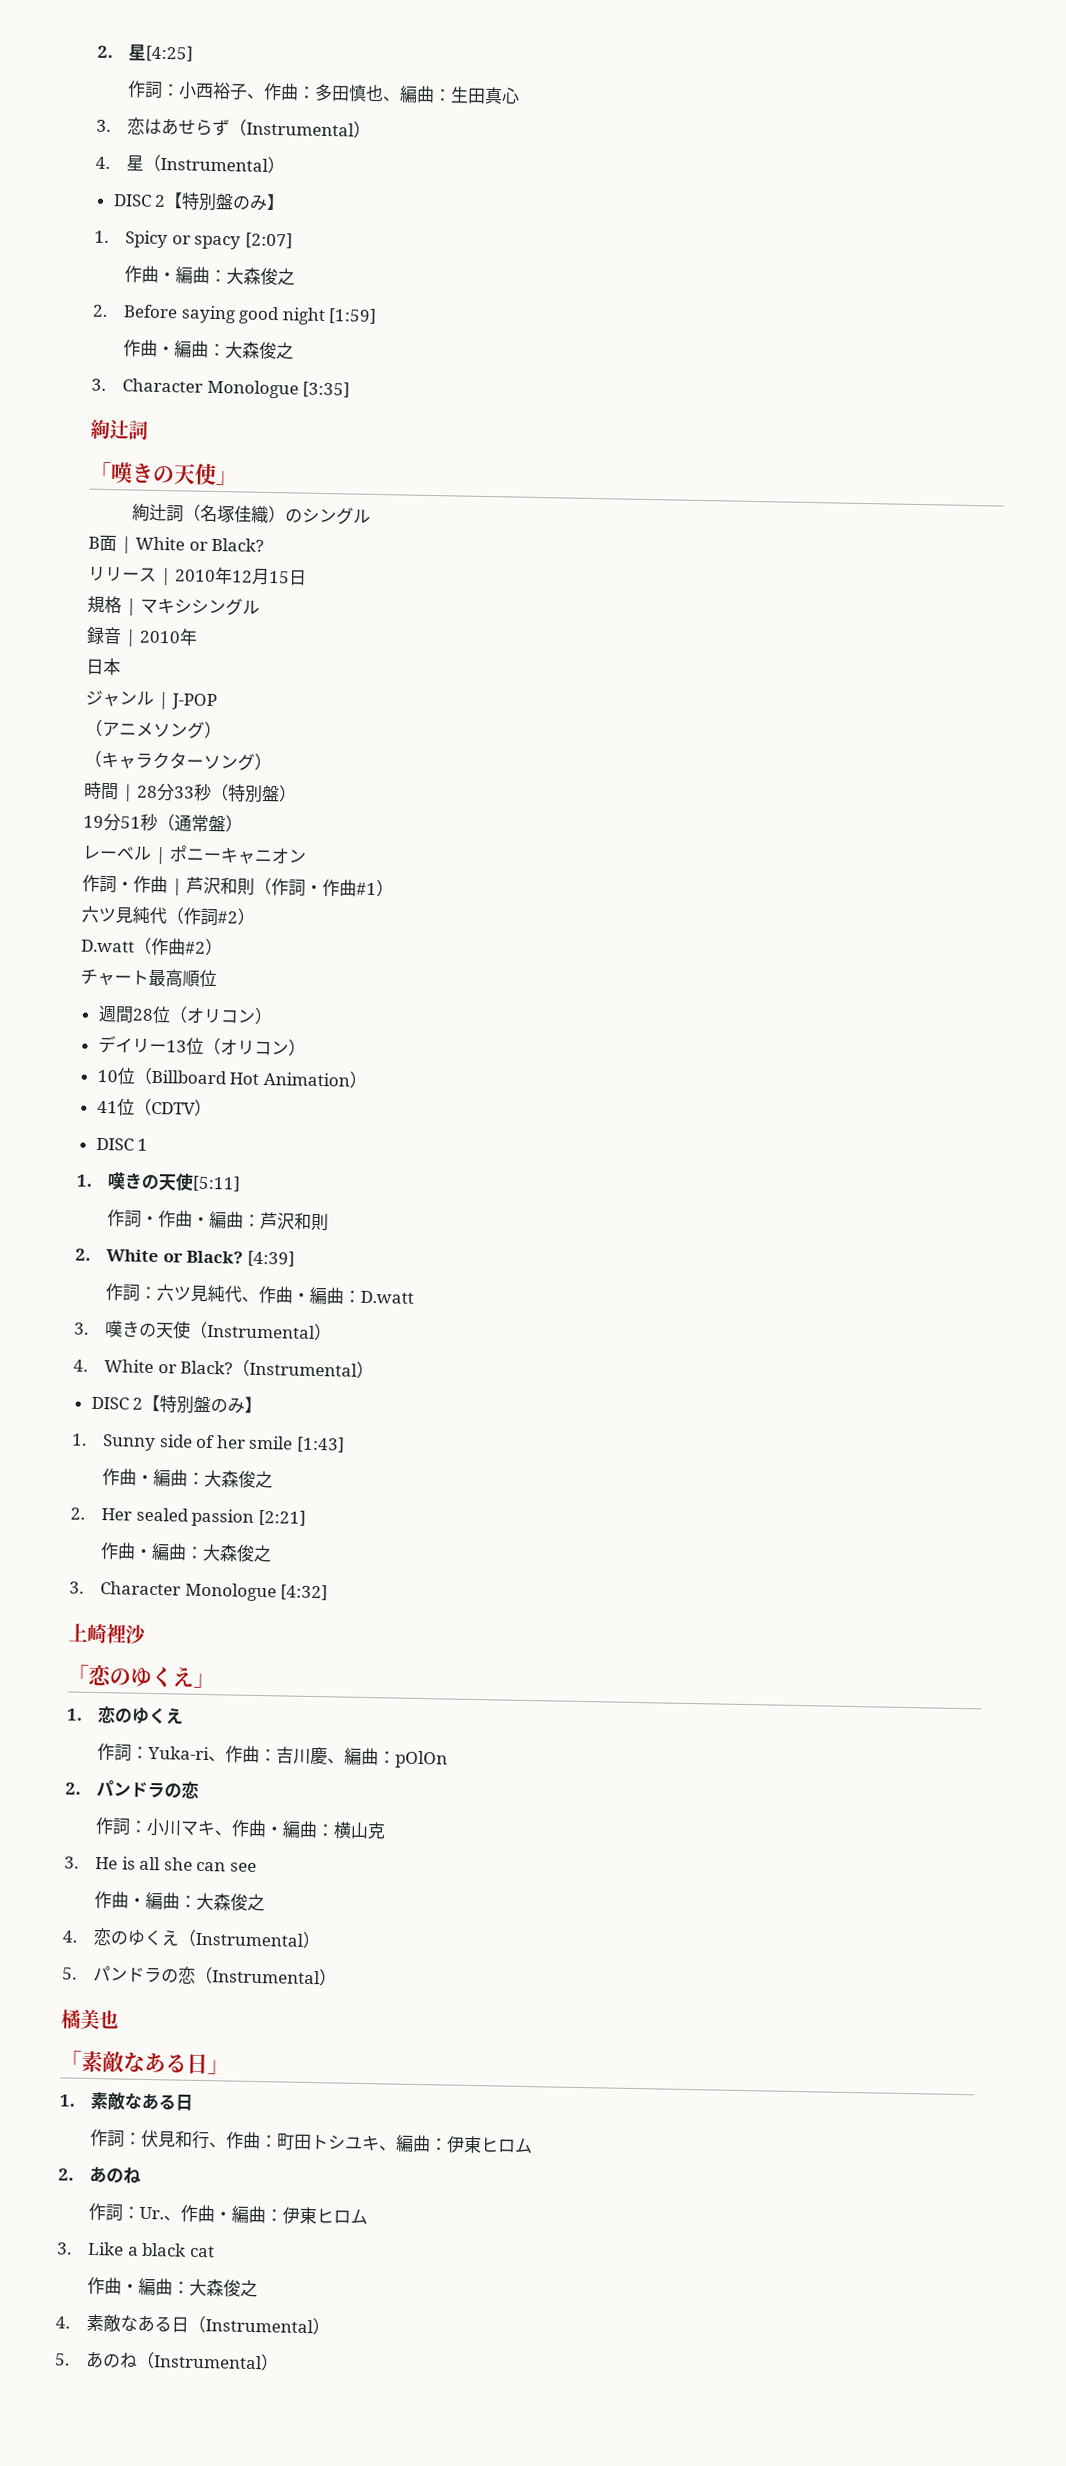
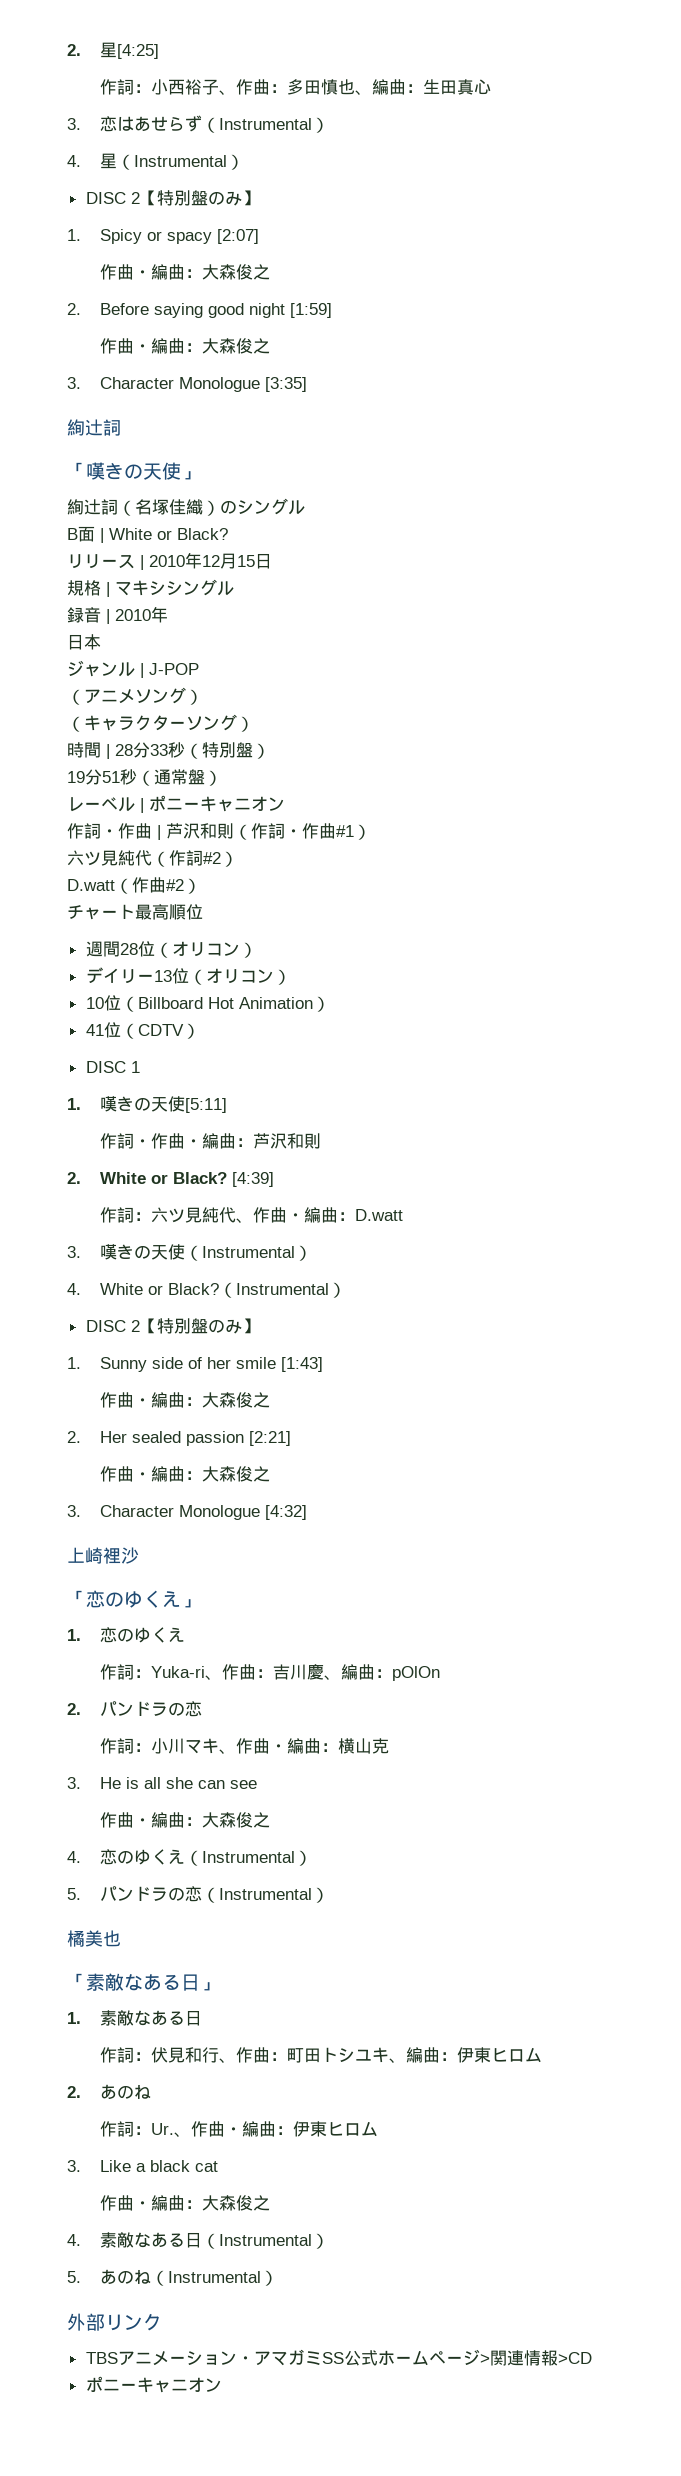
(279, 2363) none -> [67,2313,162,2331] [85,2349,592,2366] [85,2376,222,2393] // 外部リンク // TBSアニメーション・アマガミSS公式ホームページ>関連情報>CD // ポニーキャニオン

